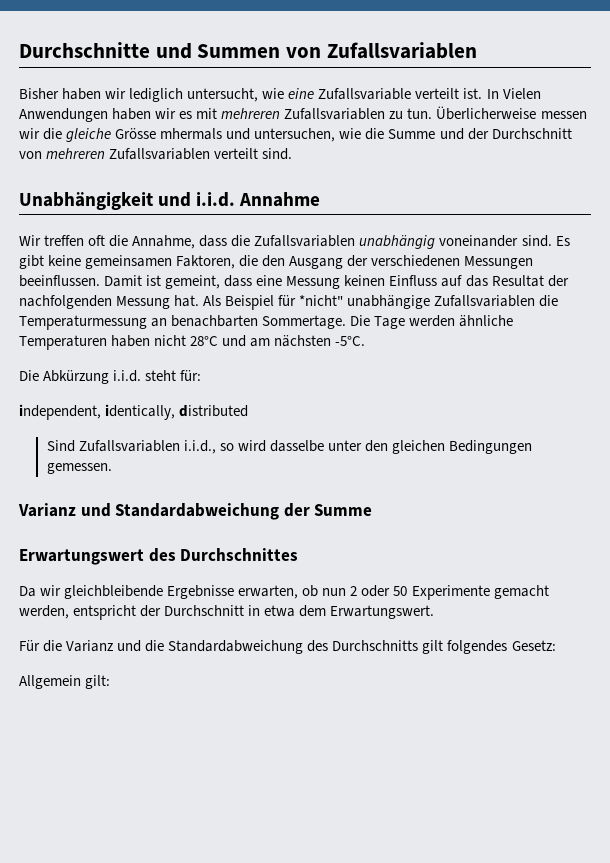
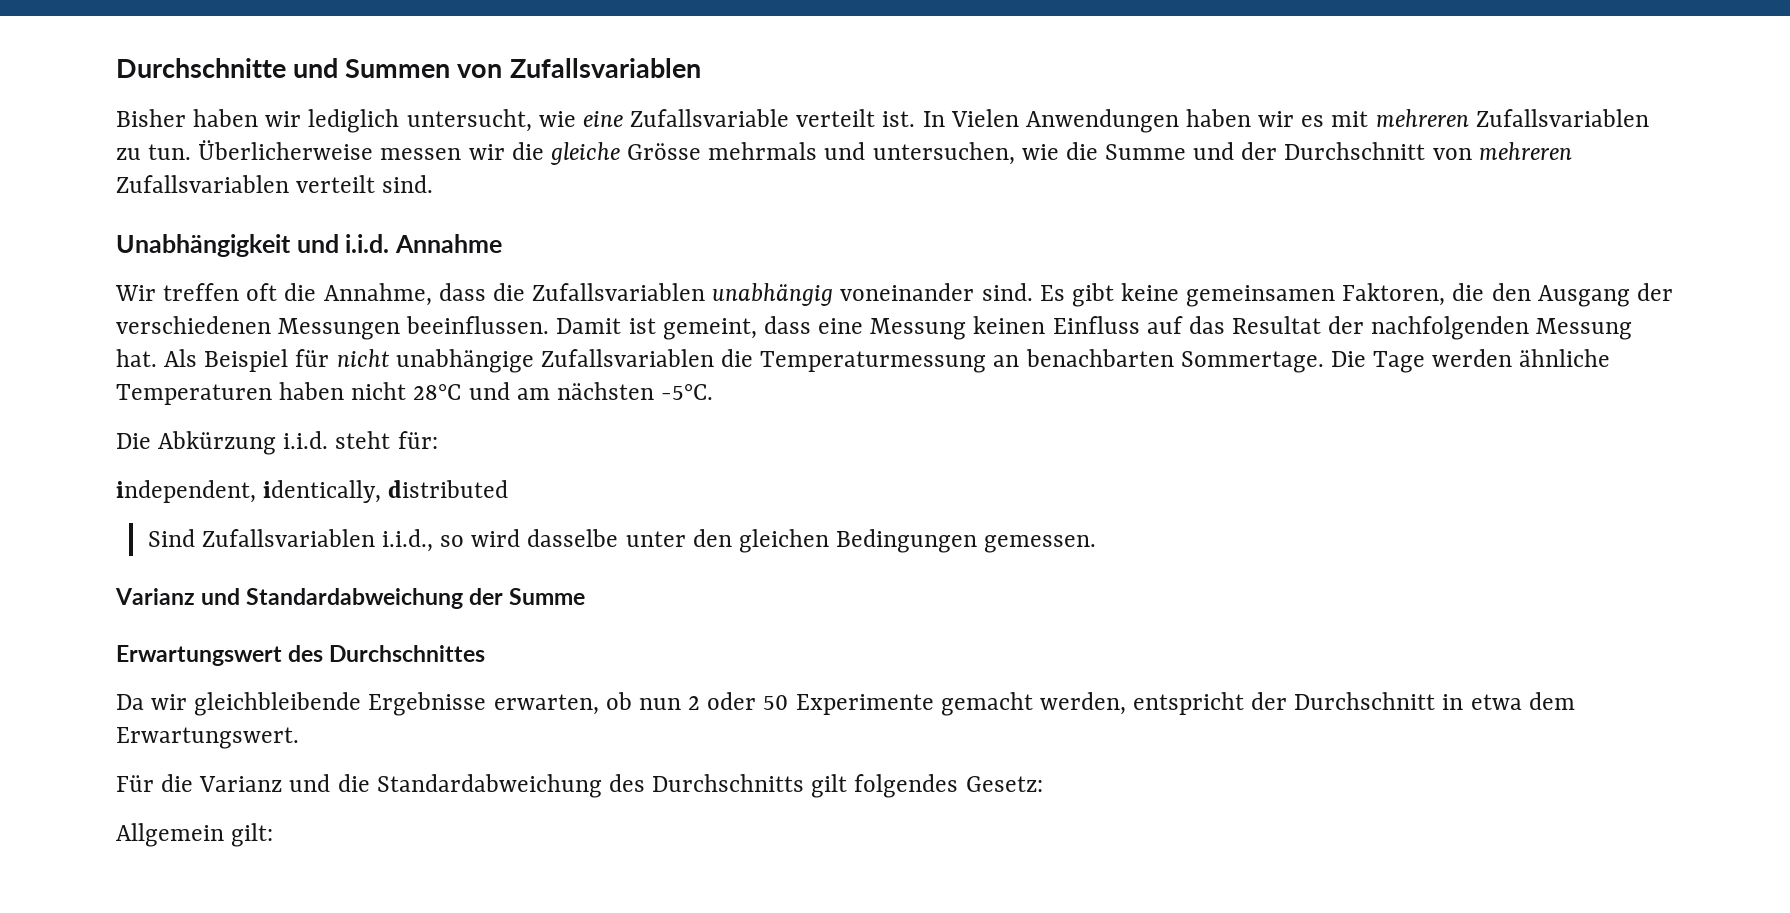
[160,128,223,140] mhermals -> [708,142,818,160] mehrmals
[299,295,344,306] *nicht" -> [336,349,390,367] nicht

